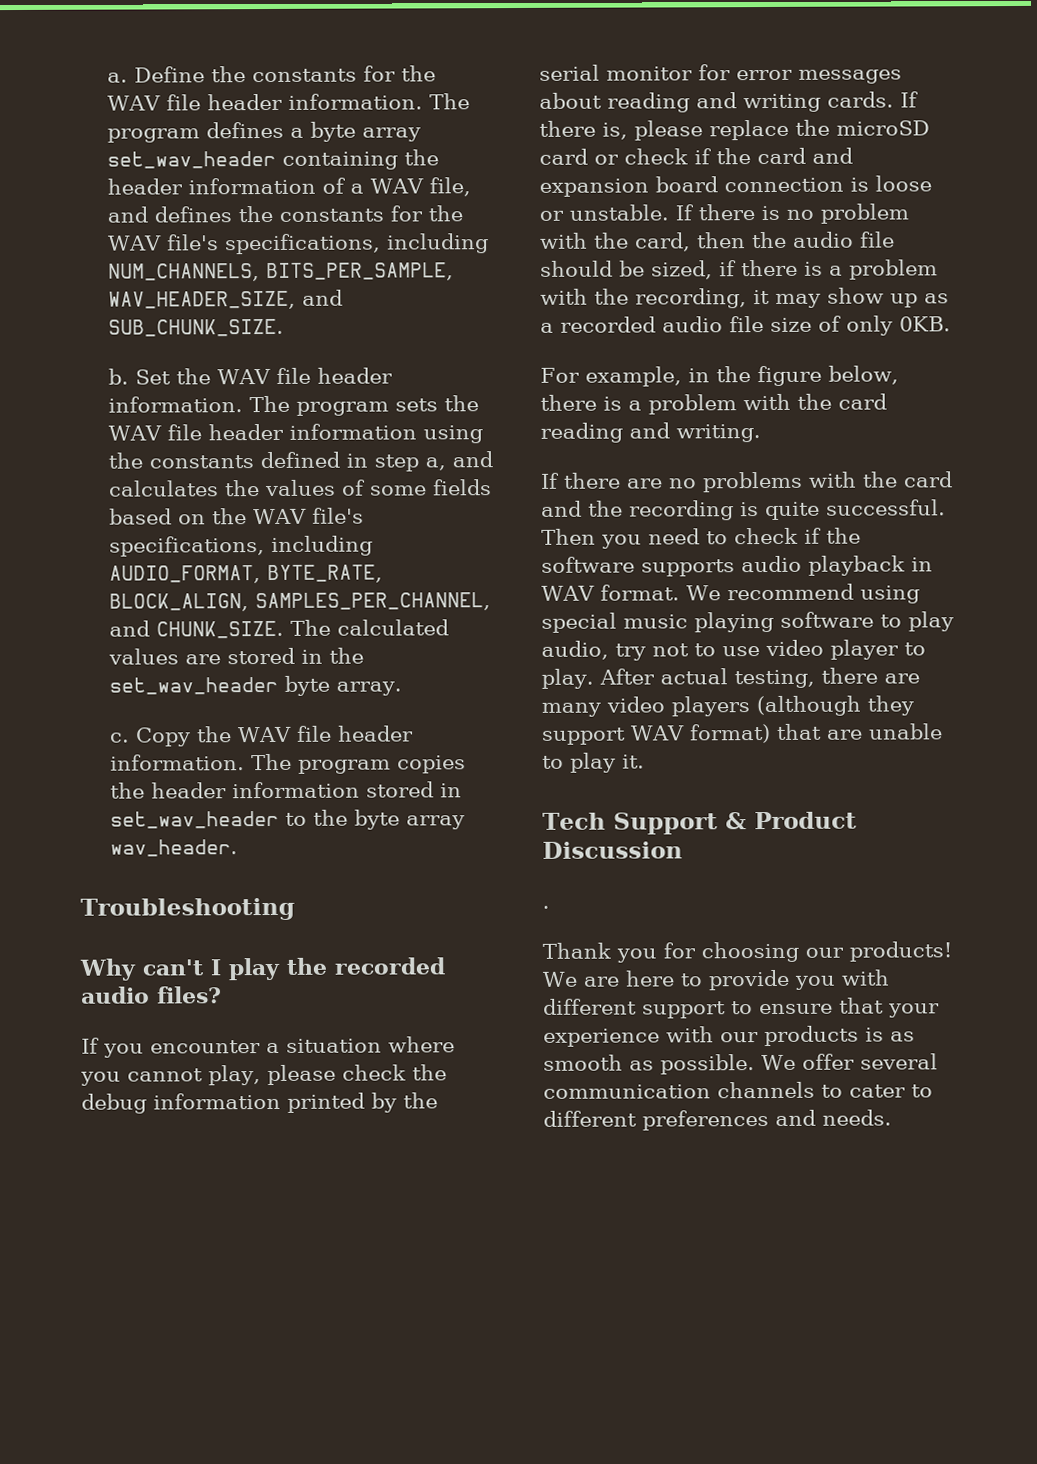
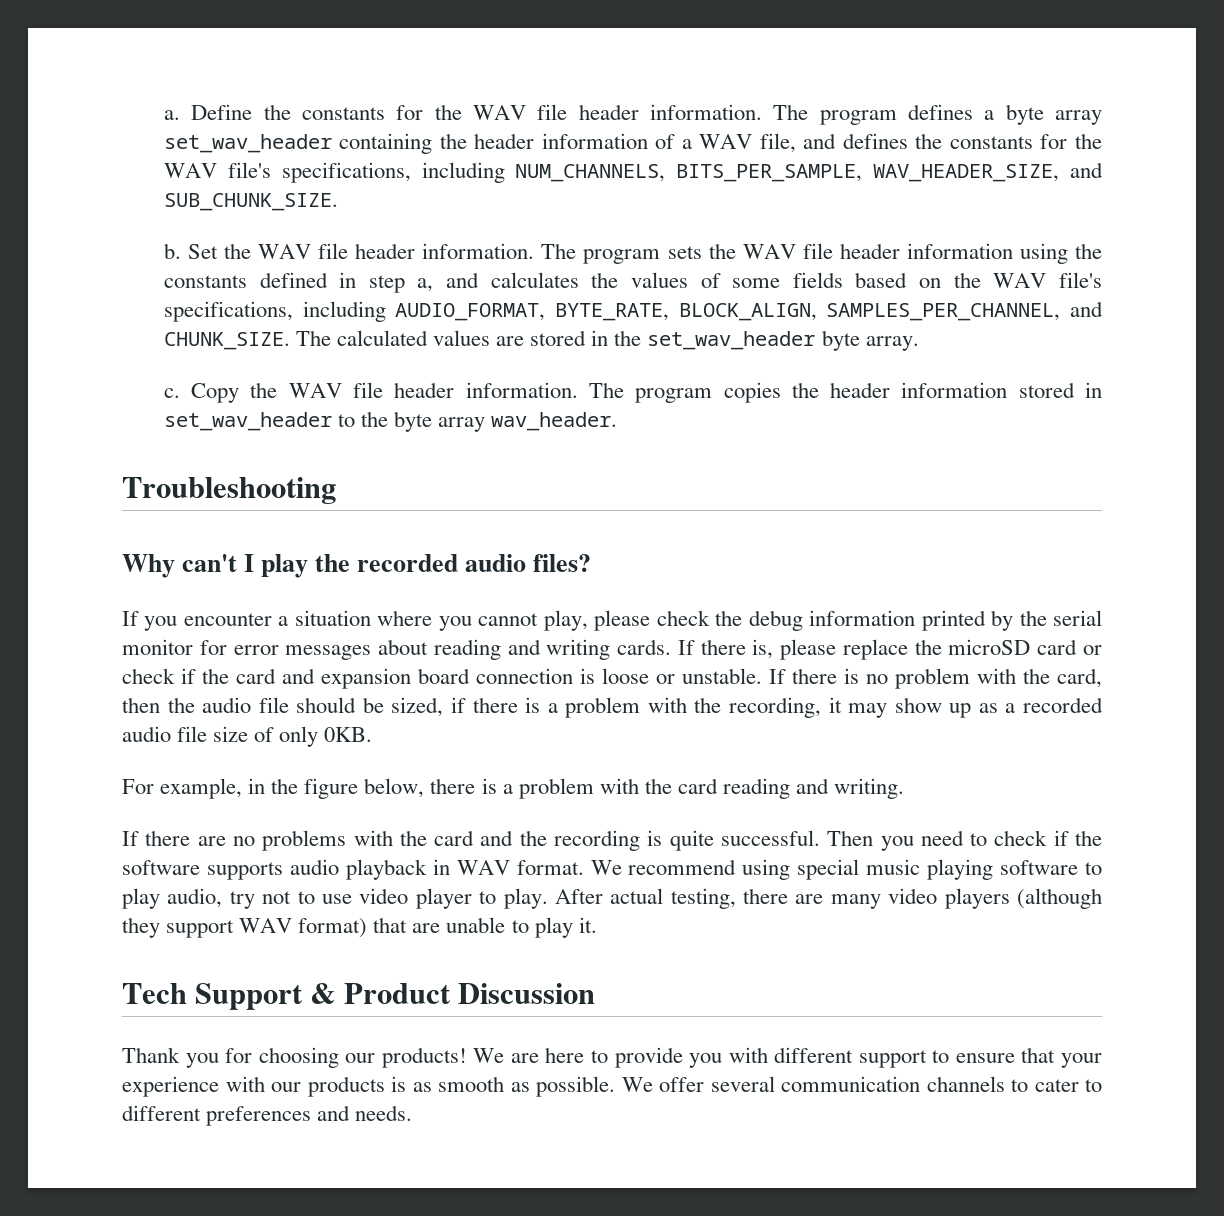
[542,905,550,909] // . -> (595, 993) none

